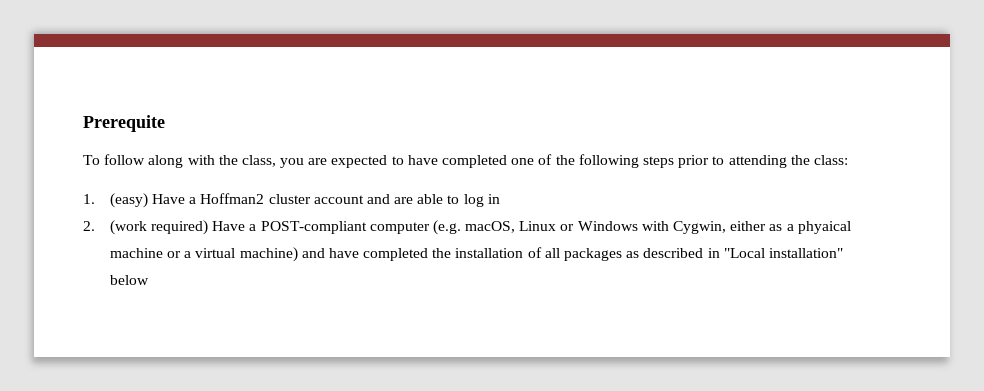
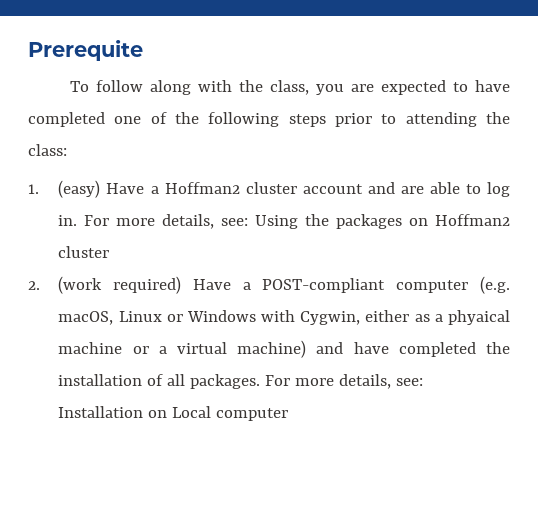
[487,194,500,204] in -> [58,214,510,229] [58,246,110,258] in. For more details, see: Using the packages on Hoffman2 cluster
[564,248,843,261] [109,275,149,285] packages as described in "Local installation" below -> [190,374,424,389] [58,406,289,421] packages. For more details, see: Installation on Local computer

